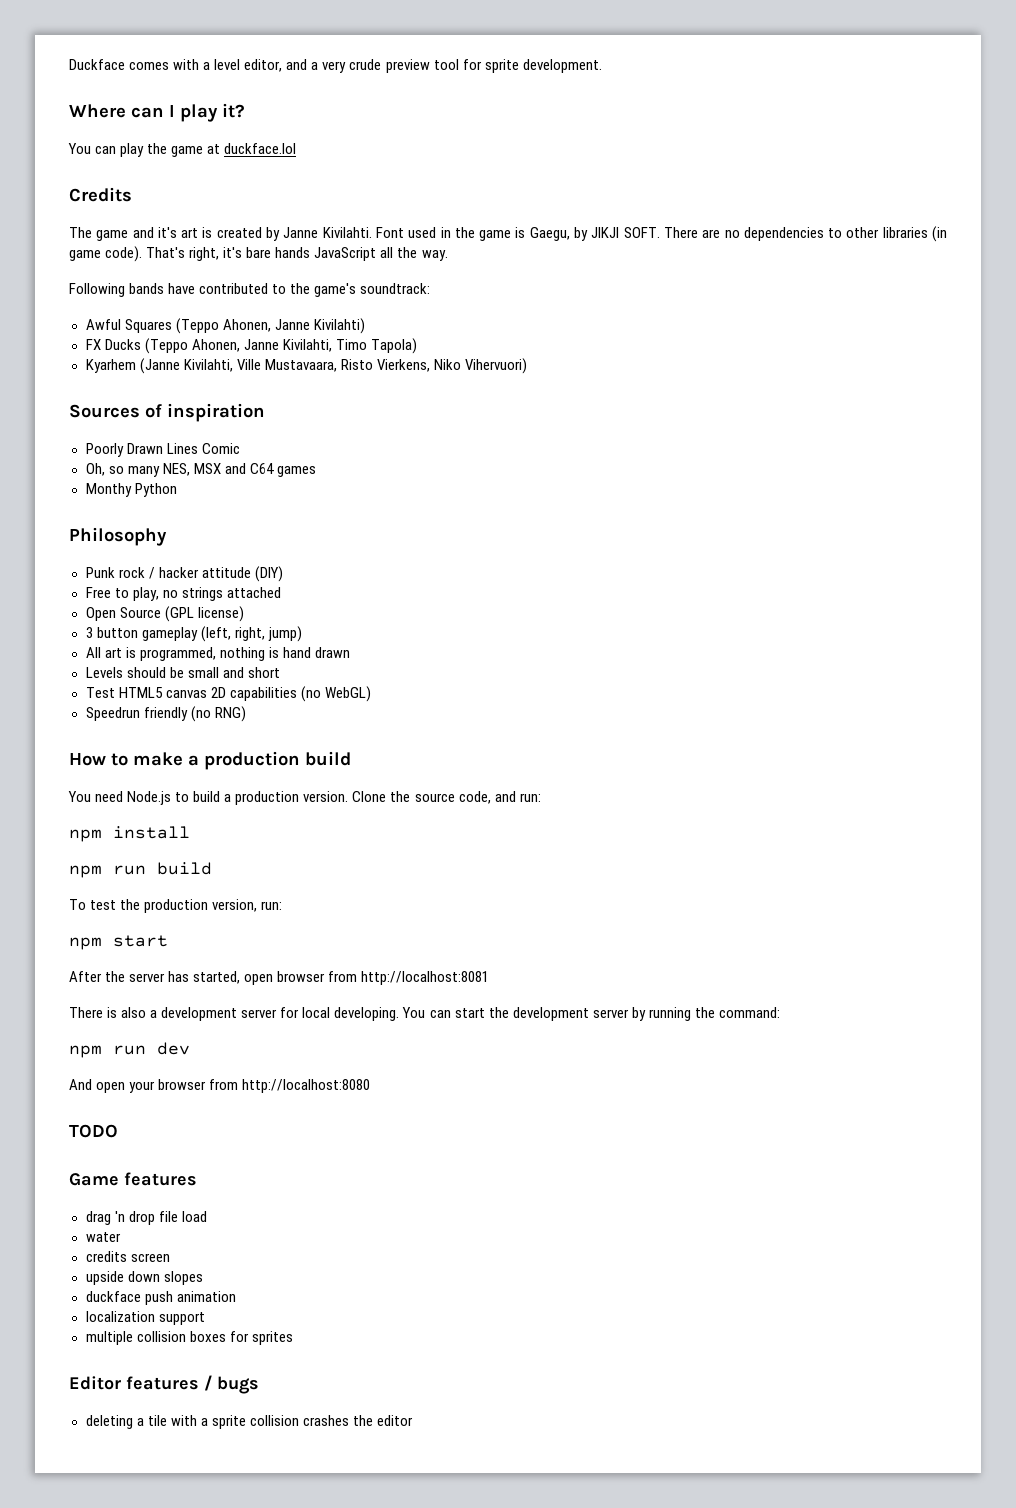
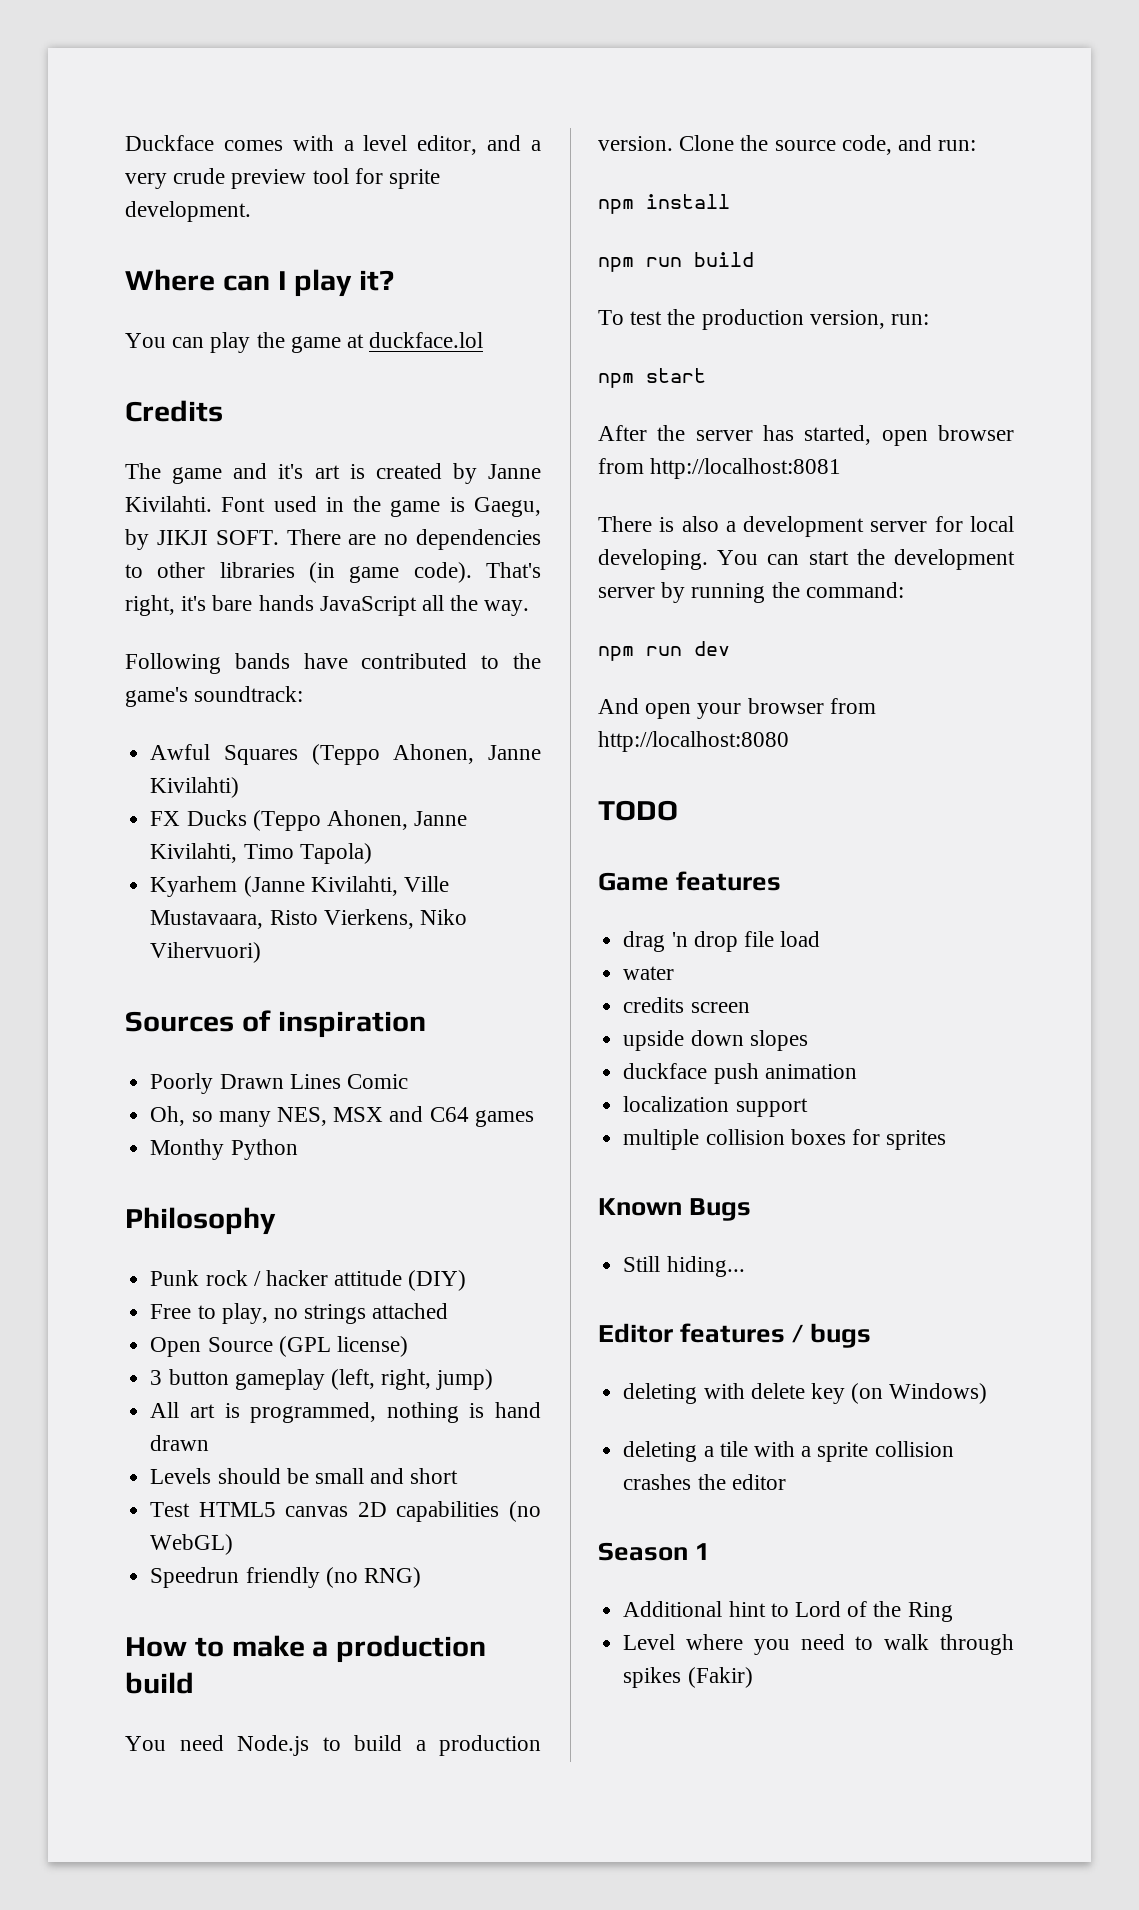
(293, 1338) none -> [598,1198,752,1221] [623,1256,745,1277] // Known Bugs // Still hiding...
(259, 1385) none -> [623,1383,988,1404] // deleting with delete key (on Windows)
(413, 1420) none -> [598,1542,711,1561] [623,1601,953,1622] [623,1634,1014,1655] [623,1667,753,1688] // Season 1 // Additional hint to Lord of the Ring // Level where you need to walk through spikes (Fakir)

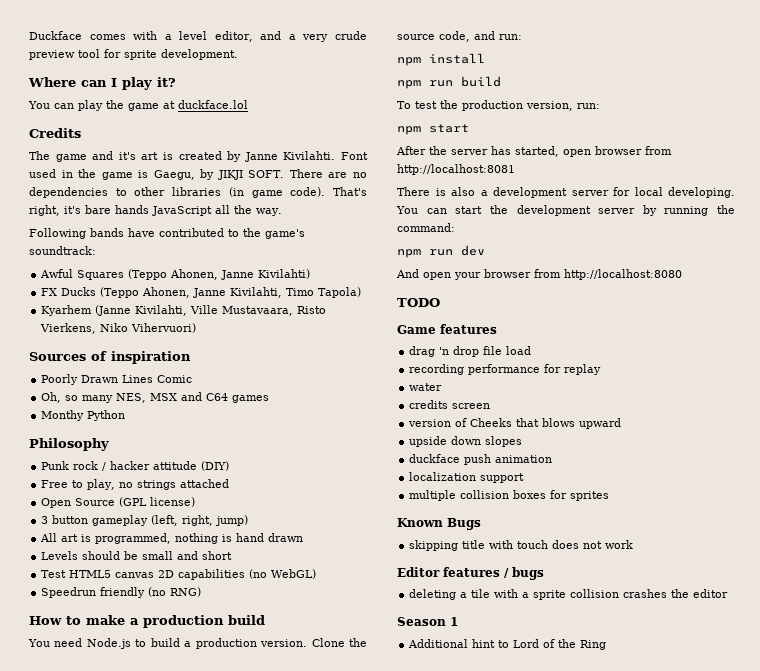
(821, 939) none -> [409,364,602,375] // recording performance for replay
(750, 1007) none -> [408,418,622,429] // version of Cheeks that blows upward
[623,1256,745,1277] [598,1323,872,1348] [623,1383,988,1404] Still hiding... // Editor features / bugs // deleting with delete key (on Windows) -> [409,540,634,551] [397,567,544,580] skipping title with touch does not work // Editor features / bugs
[623,1634,1014,1655] [623,1667,753,1688] // Level where you need to walk through spikes (Fakir) -> (607, 645) none

